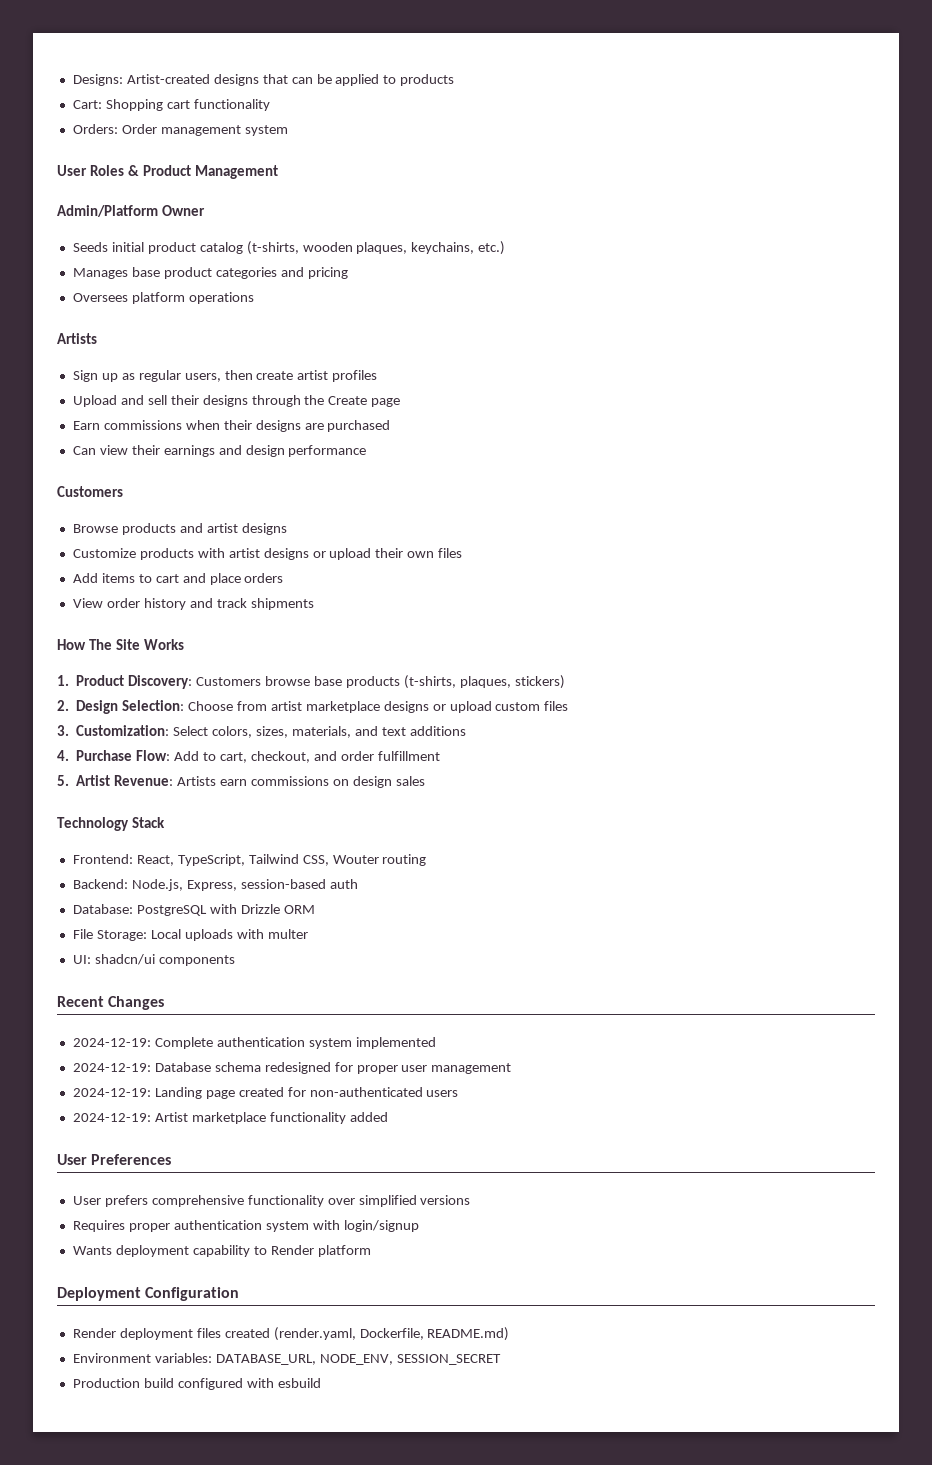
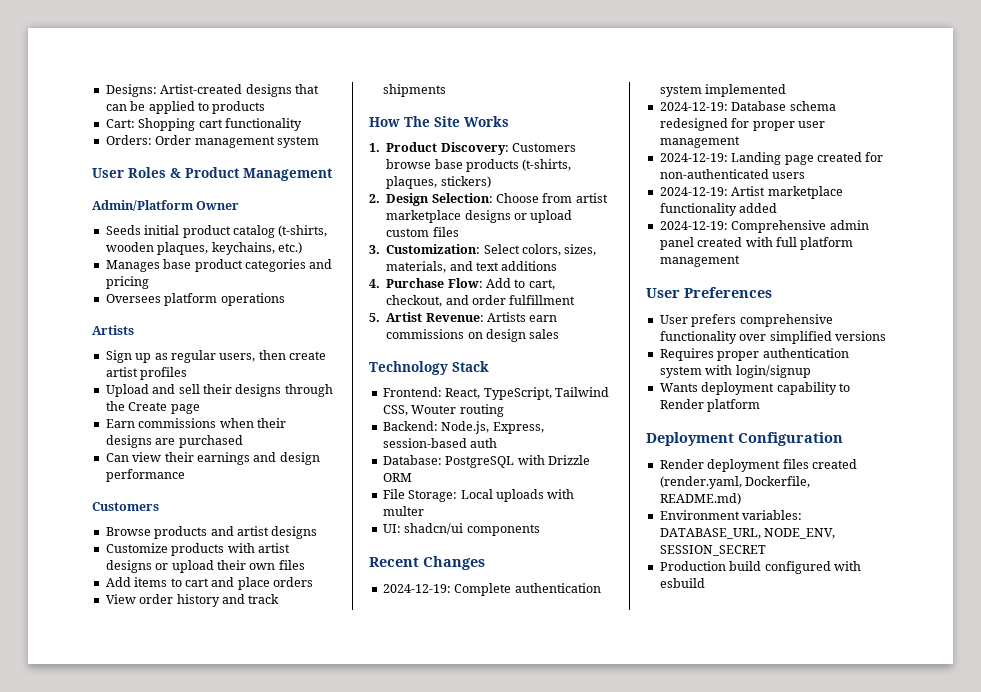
(388, 1117) none -> [659,220,869,233] [659,237,854,250] [659,255,740,267] // 2024-12-19: Comprehensive admin panel created with full platform management

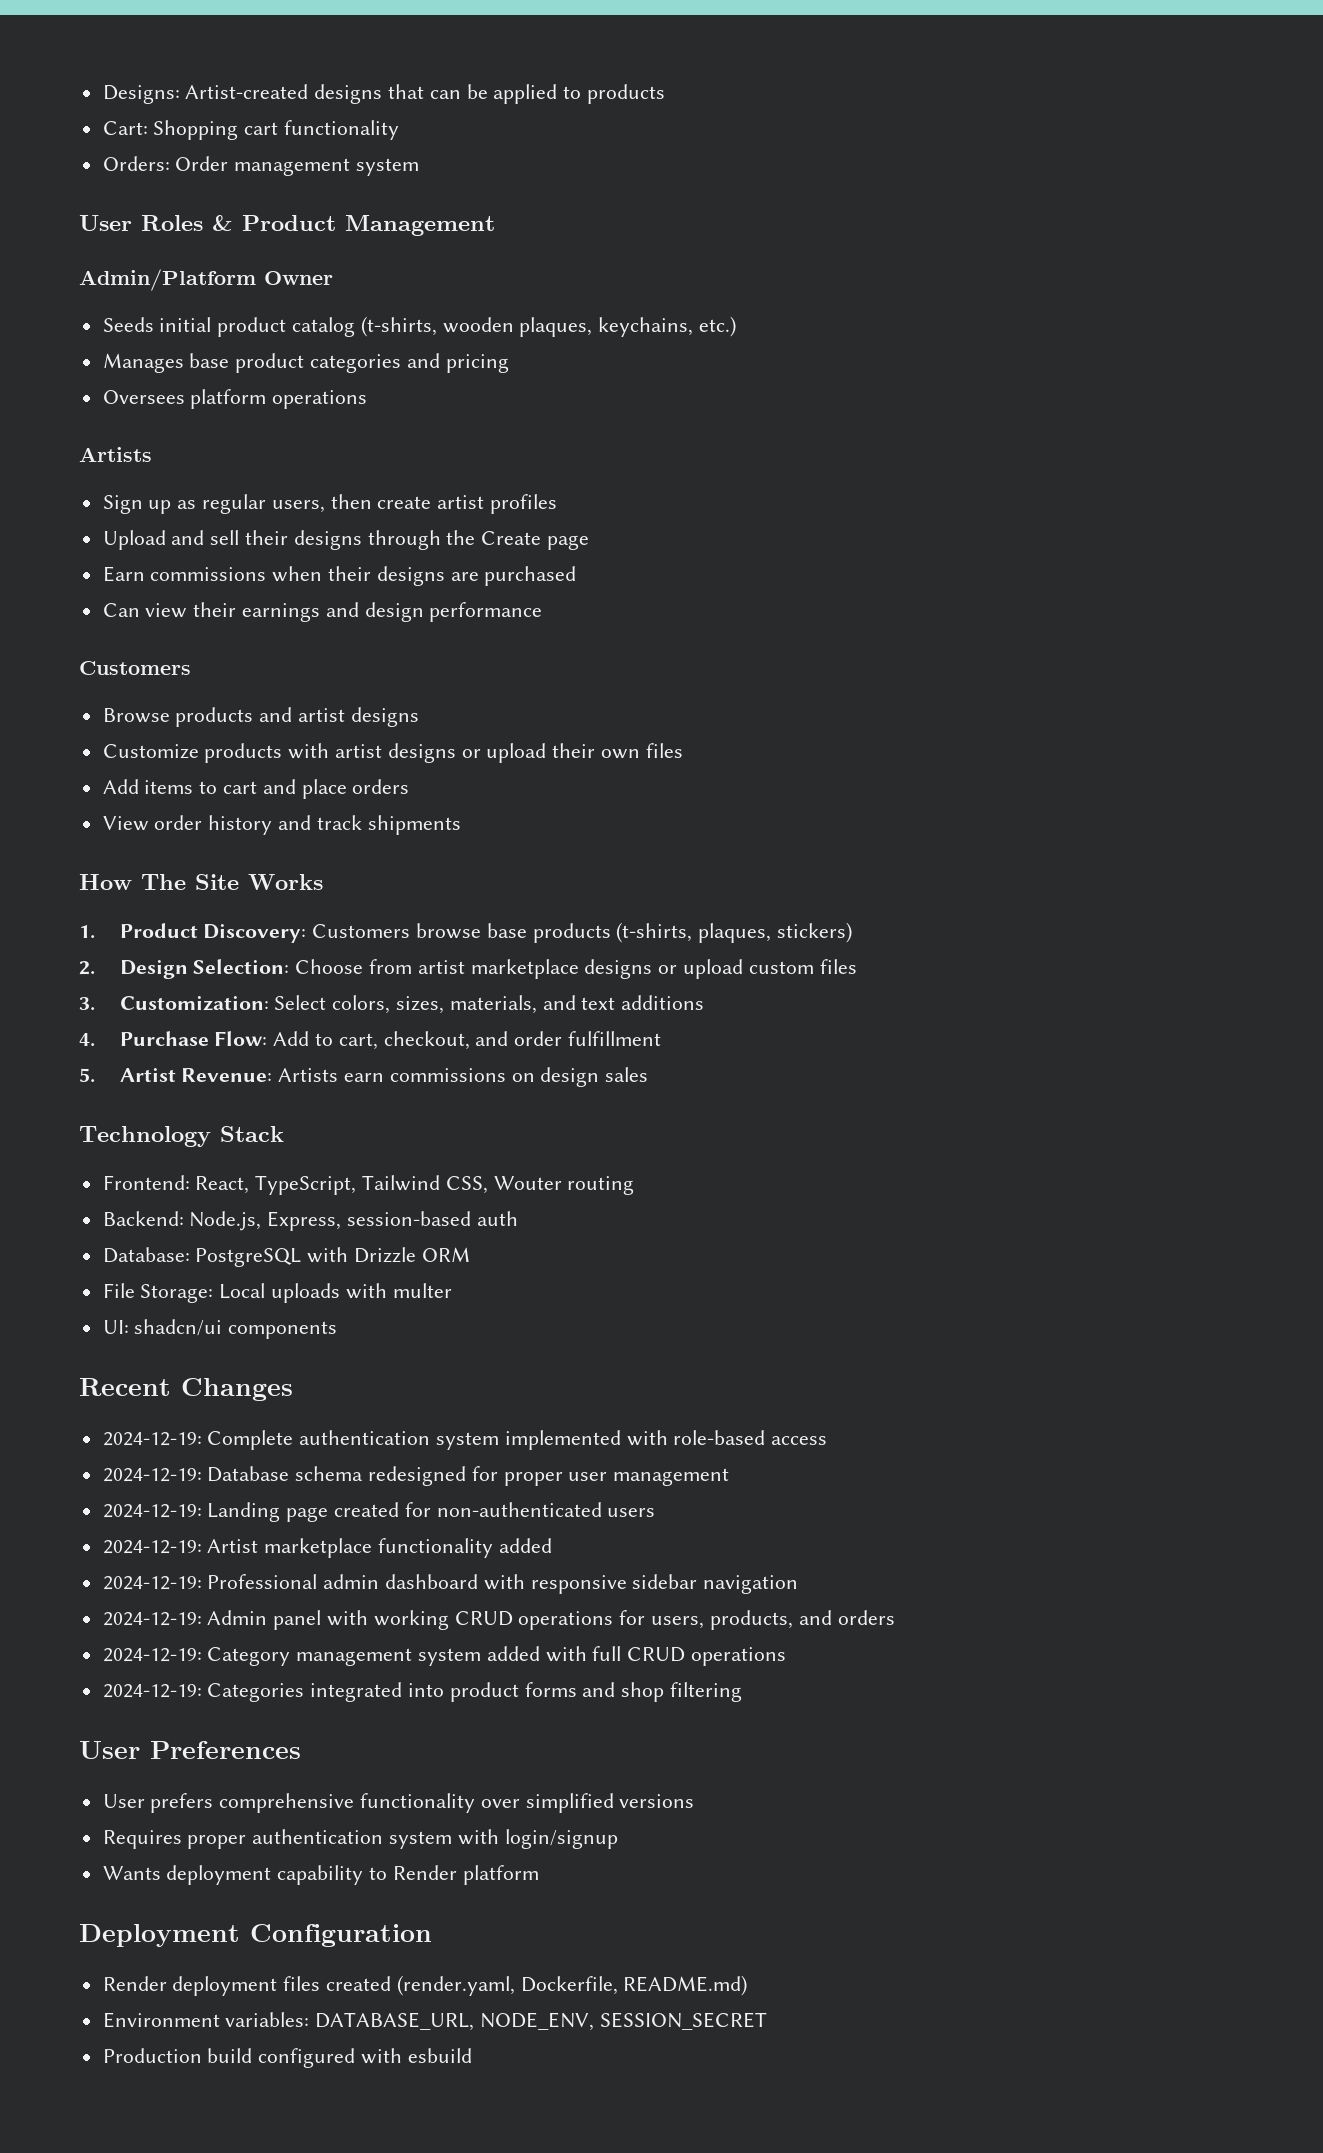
(787, 90) none -> [626,1430,828,1446] with role-based access
[731,220,869,233] [659,237,854,250] [659,255,740,267] Comprehensive admin panel created with full platform management -> [207,1574,799,1594] [102,1610,895,1630] [102,1646,787,1666] [102,1682,743,1702] Professional admin dashboard with responsive sidebar navigation // 2024-12-19: Admin panel with working CRUD operations for users, products, and orders // 2024-12-19: Category management system added with full CRUD operations // 2024-12-19: Categories integrated into product forms and shop filtering

